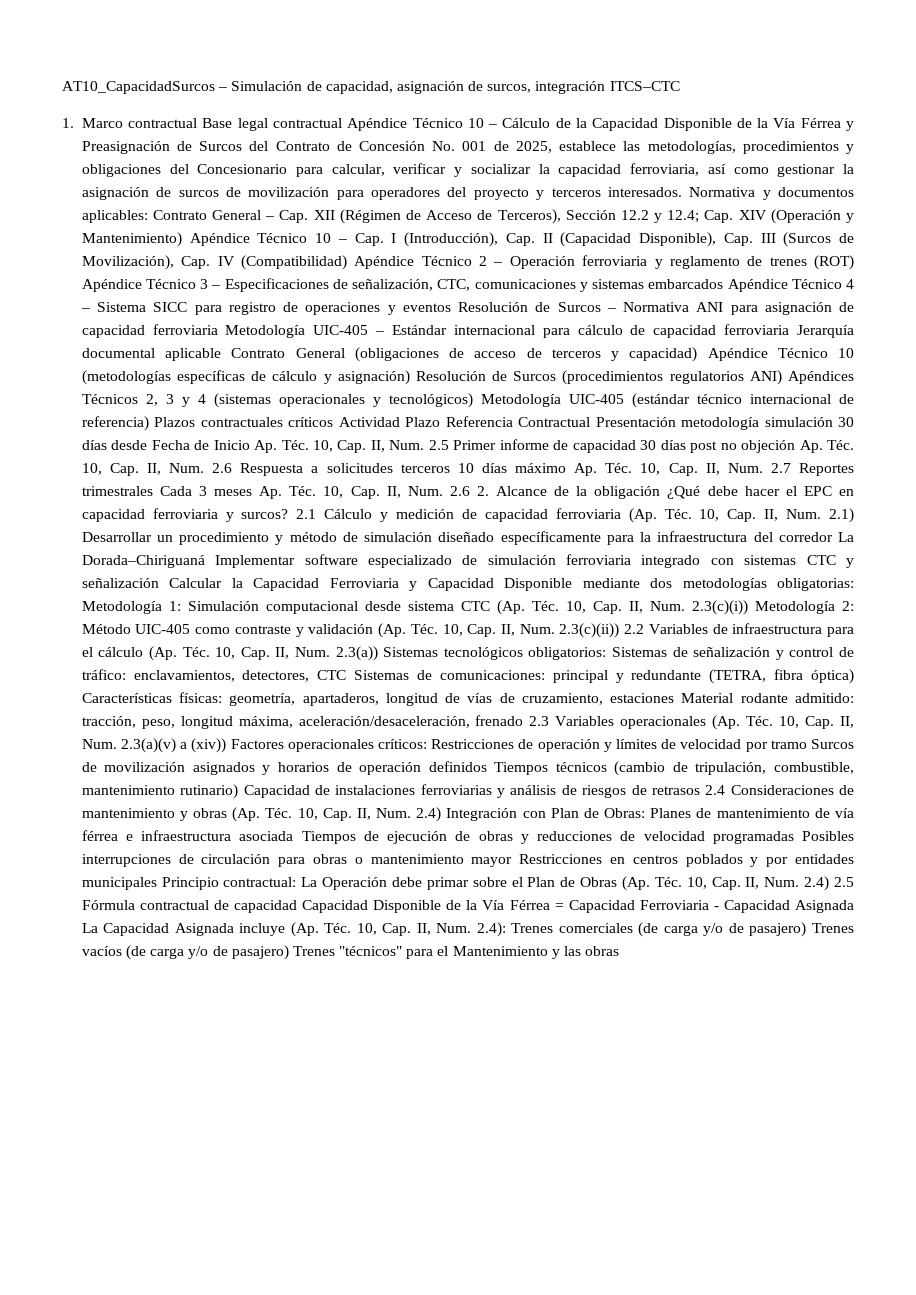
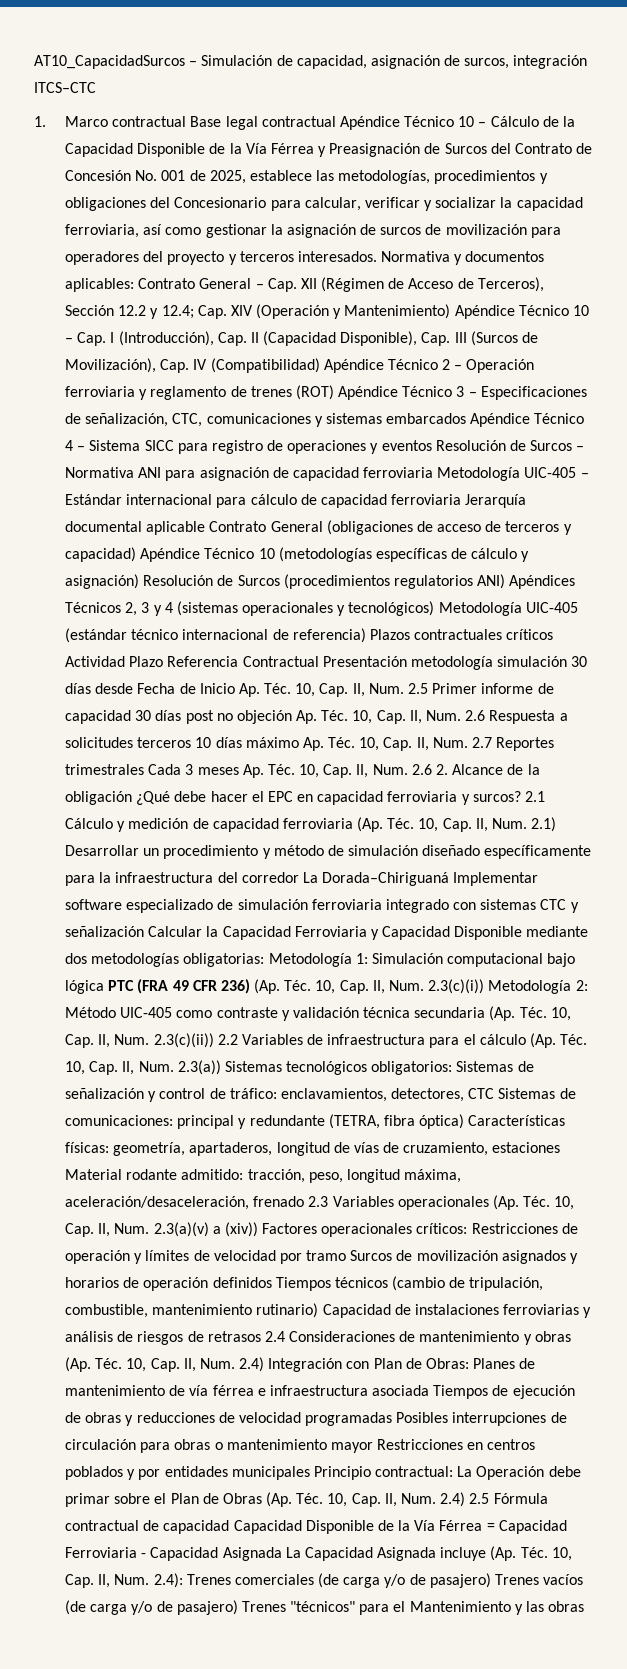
[364,601,490,611] desde sistema CTC -> [547,953,576,967] [64,979,250,994] bajo lógica PTC (FRA 49 CFR 236)
(374, 629) none -> [363,1007,486,1018] técnica secundaria

